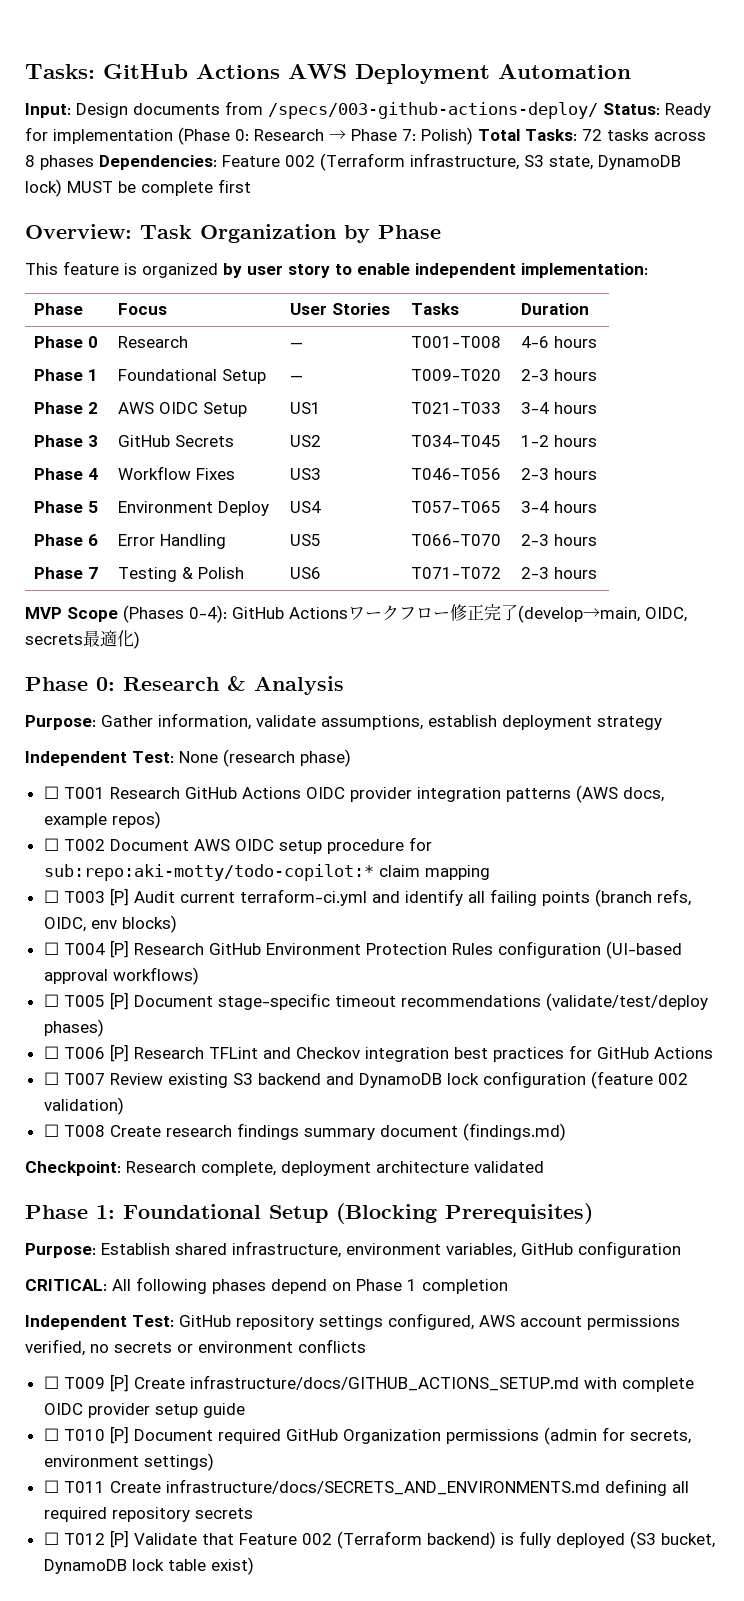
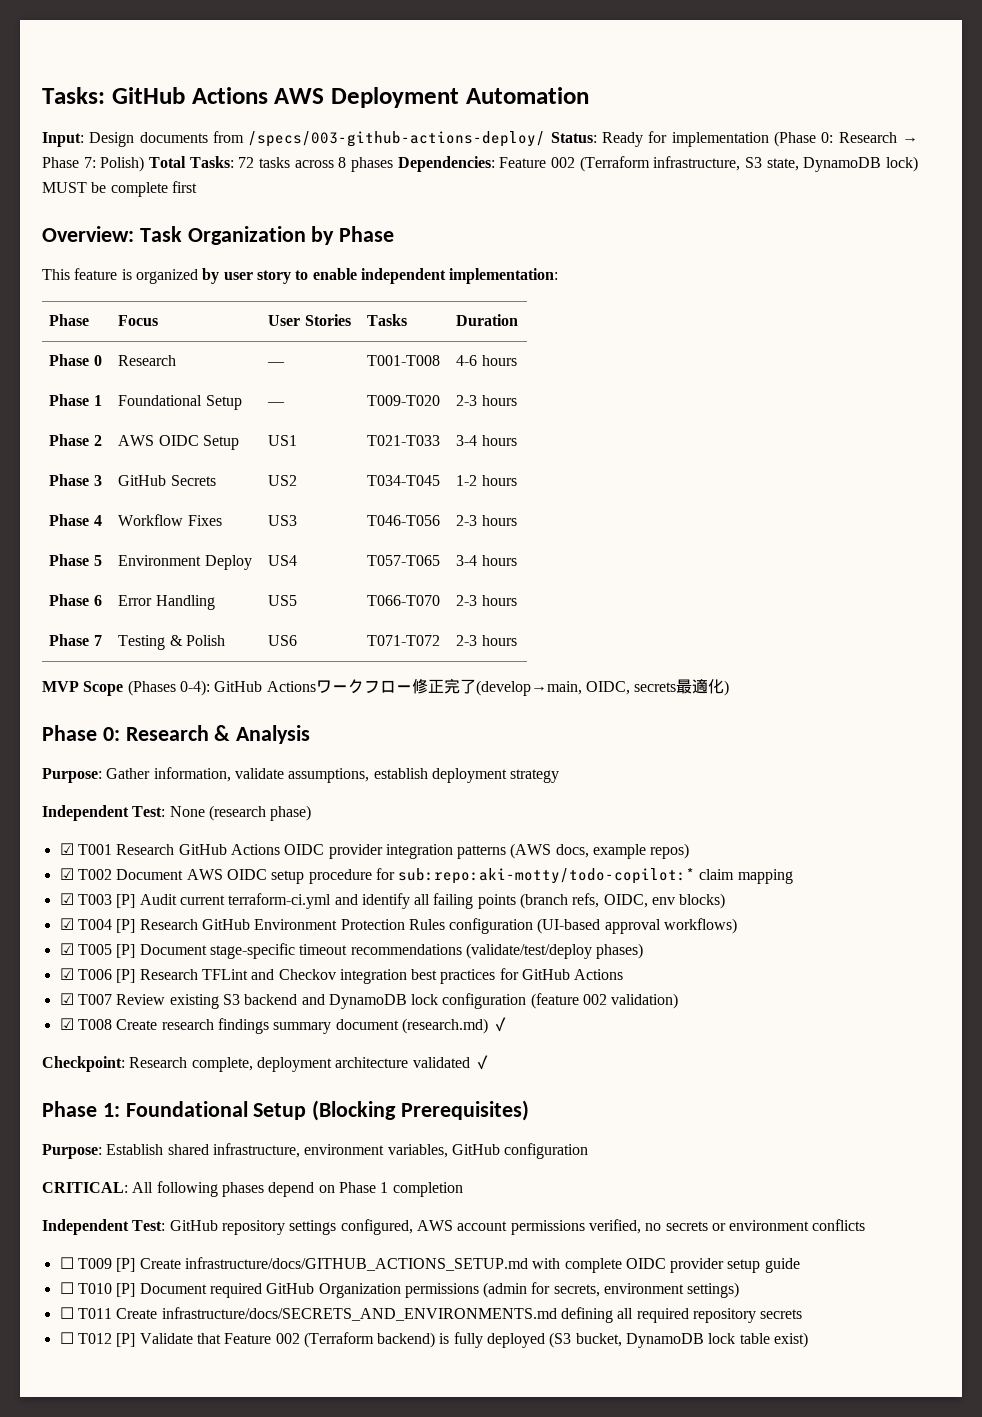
[43,786,59,799] ☐ -> [59,843,74,855] ☑
[43,838,59,851] ☐ -> [59,868,74,880] ☑
[43,890,59,903] ☐ -> [59,893,74,905] ☑
[43,942,59,955] ☐ -> [59,918,74,930] ☑
[43,994,59,1007] ☐ -> [59,943,74,955] ☑
[43,1046,59,1059] ☐ -> [59,968,74,980] ☑
[43,1072,59,1085] ☐ -> [59,993,74,1005] ☑
[43,1124,59,1137] ☐ -> [59,1018,74,1030] ☑
[462,1123,566,1141] (findings.md) -> [401,1017,509,1034] (research.md) ✓
(544, 1167) none -> [473,1055,490,1070] ✓

